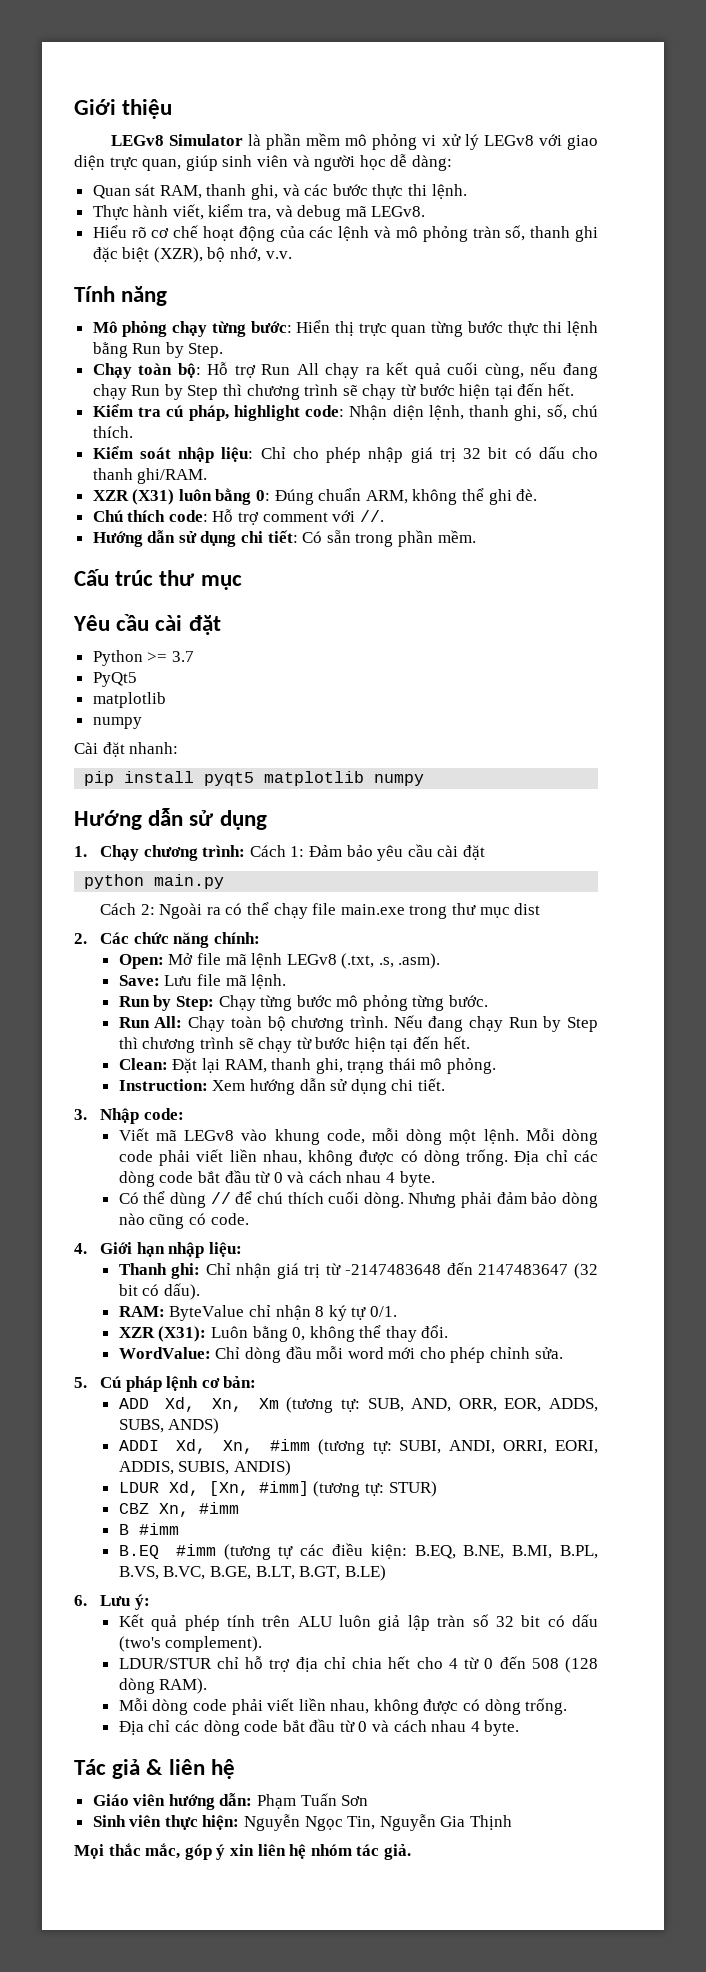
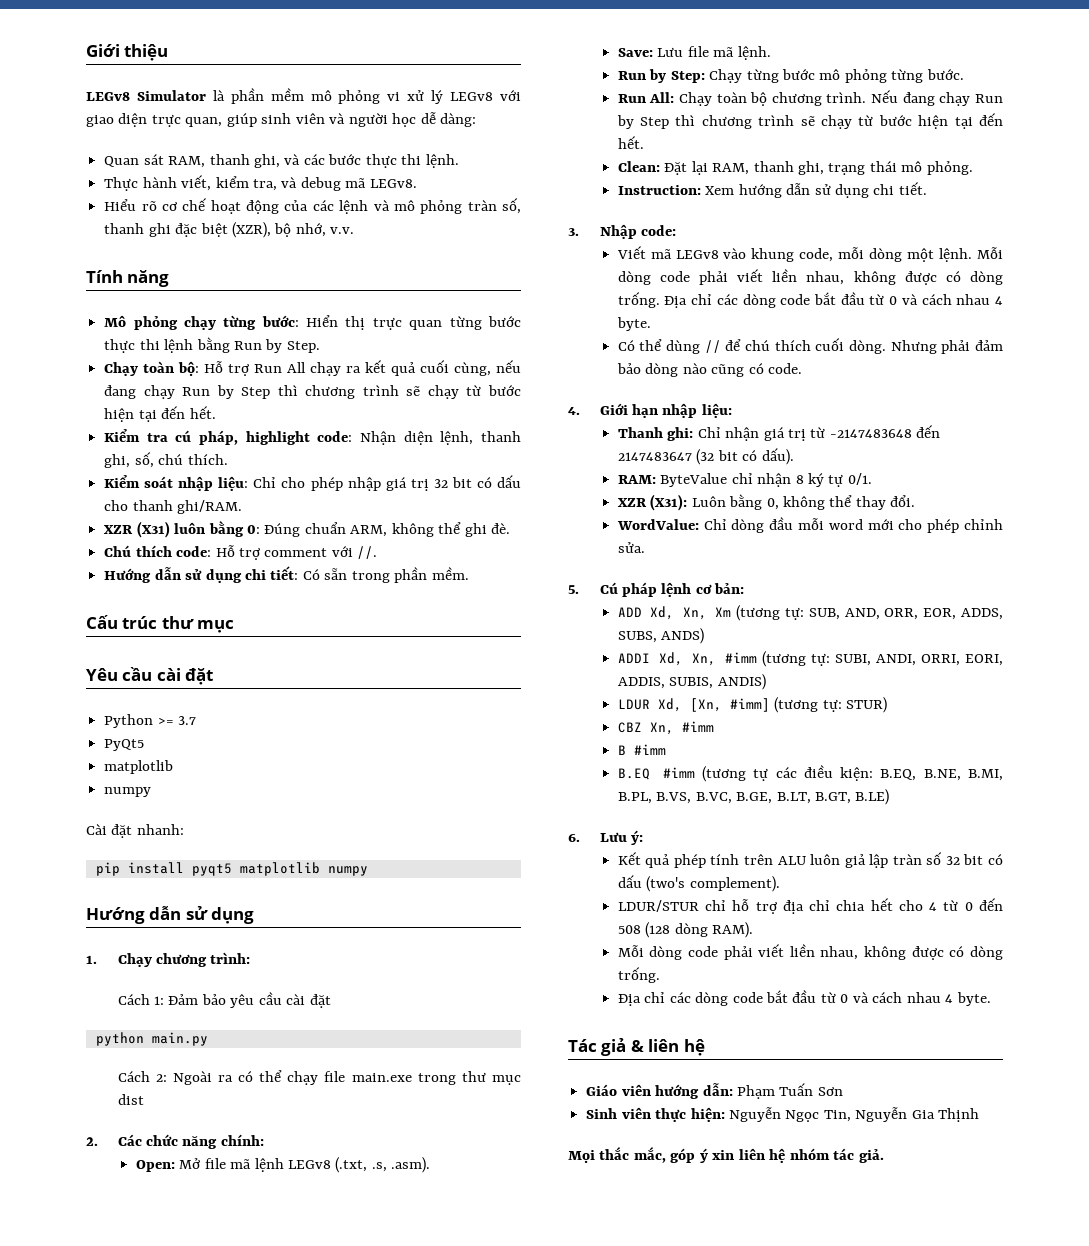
(246, 851) none -> (251, 958) //

